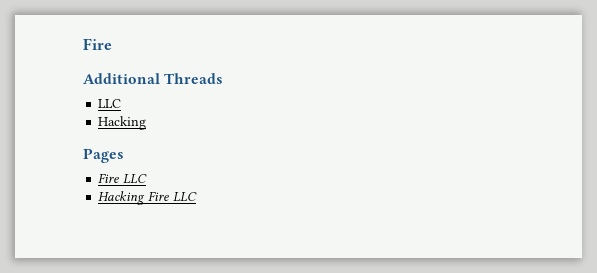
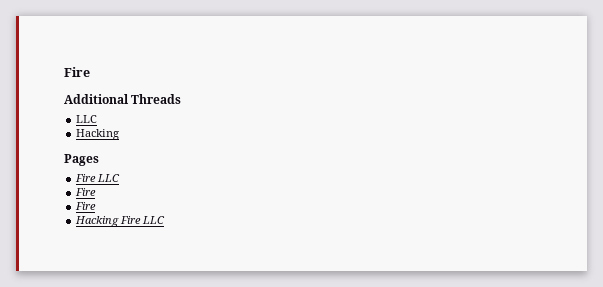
(148, 179) none -> [75,188,97,196] [75,202,97,210] // Fire // Fire

